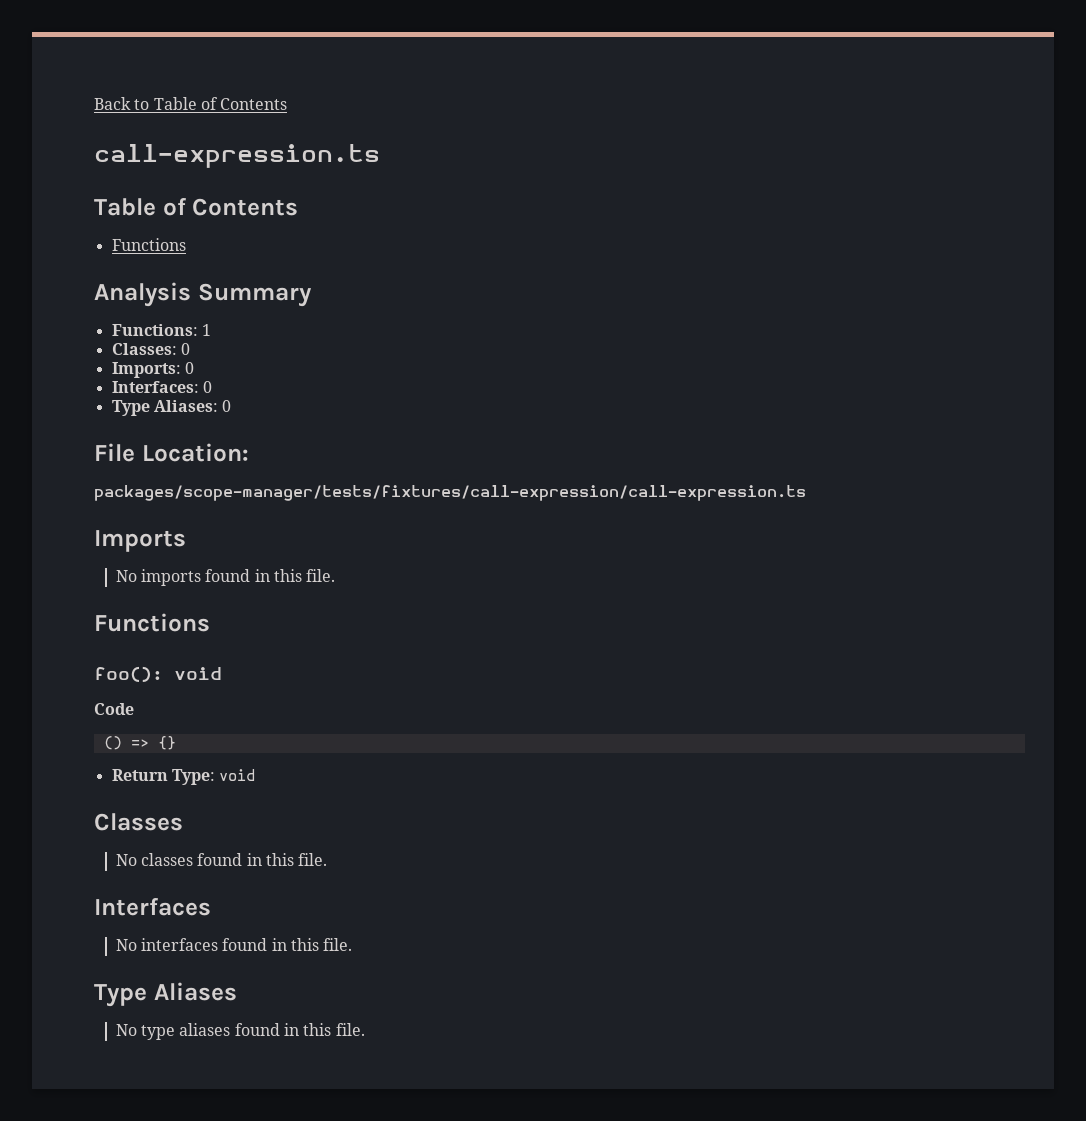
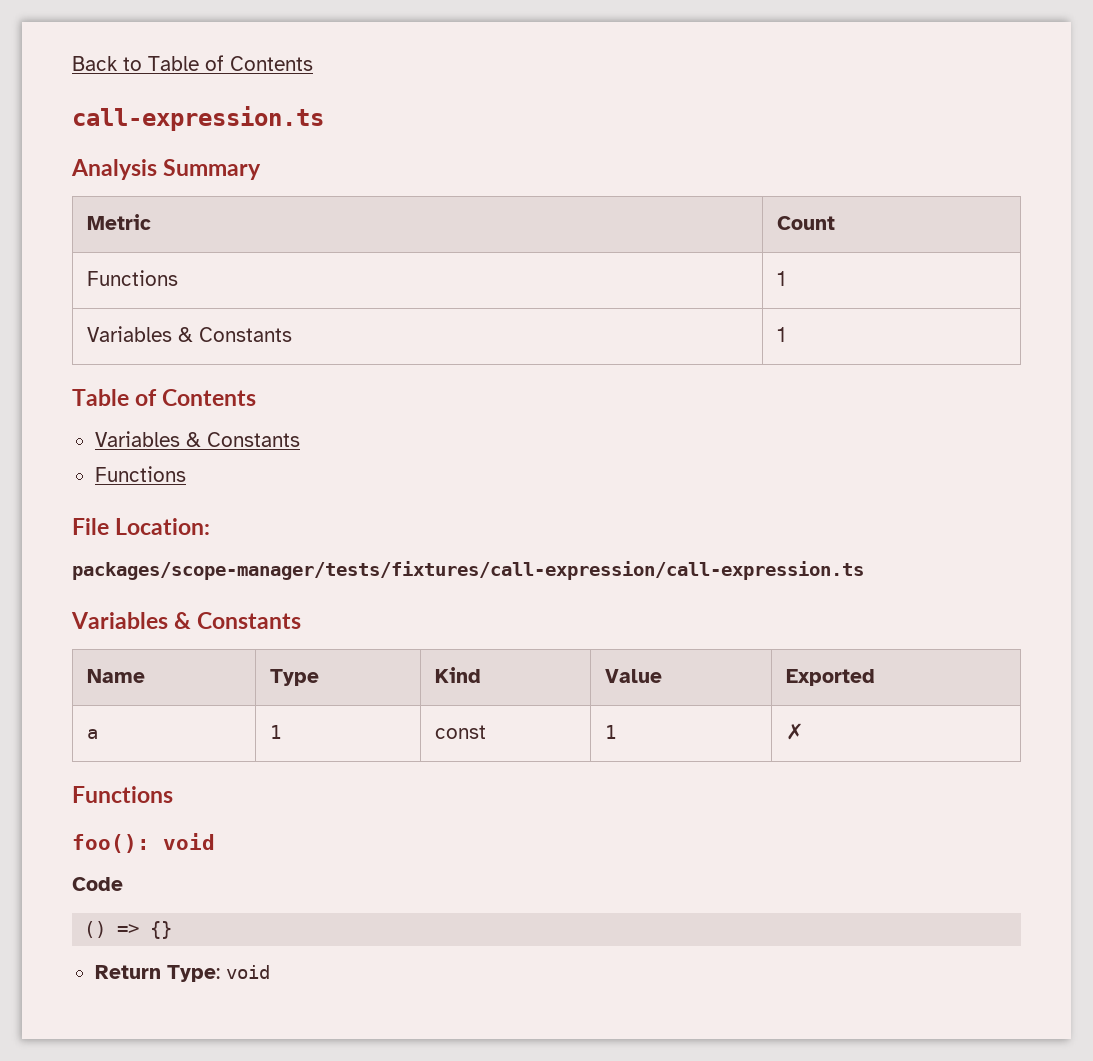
[94,198,299,216] [111,238,186,251] [94,282,312,307] [111,324,211,336] [111,343,190,355] [111,362,194,378] [111,381,212,393] [111,400,232,416] [94,443,249,462] [94,485,806,501] [94,530,186,552] [115,569,336,586] Table of Contents // Functions // Analysis Summary // Functions: 1 // Classes: 0 // Imports: 0 // Interfaces: 0 // Type Aliases: 0 // File Location: // packages/scope-manager/tests/fixtures/call-expression/call-expression.ts // Imports // No imports found in this file. -> [71,159,262,180] [86,214,151,230] [776,216,835,230] [86,270,178,286] [776,271,785,286] [86,326,292,342] [776,327,785,342] [72,389,257,406] [94,431,300,447] [94,466,186,482] [72,518,211,535] [72,561,864,580] [71,612,302,629] [86,669,145,683] [269,669,319,686] [434,667,481,683] [604,669,662,683] [785,669,875,686] [86,729,98,739] [269,725,281,739] [434,725,486,739] [604,725,616,739] [785,723,804,740] Analysis Summary // Metric | Count // Functions | 1 // Variables & Constants | 1 // Table of Contents // Variables & Constants // Functions // File Location: // packages/scope-manager/tests/fixtures/call-expression/call-expression.ts // Variables & Constants // Name | Type | Kind | Value | Exported // a | 1 | const | 1 | ✗
[94,813,183,831] [115,853,328,866] [94,898,211,916] [115,938,353,951] [94,982,237,1007] [115,1023,365,1040] // Classes // No classes found in this file. // Interfaces // No interfaces found in this file. // Type Aliases // No type aliases found in this file. -> (270, 972) none

